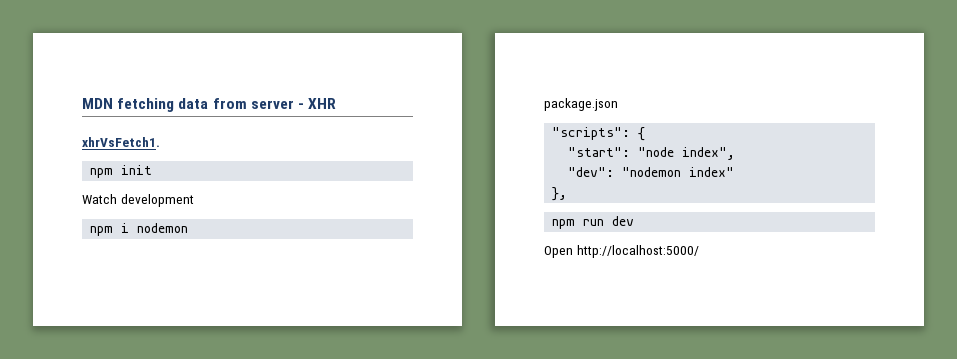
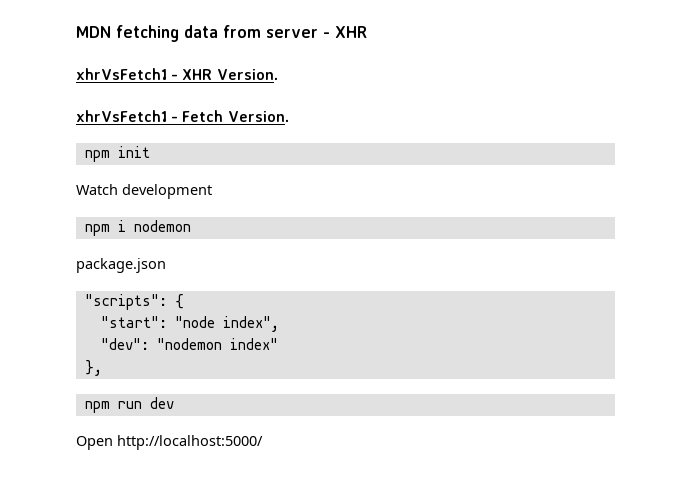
[82,137,160,147] xhrVsFetch1. -> [76,68,278,80] [76,110,289,122] xhrVsFetch1 - XHR Version. // xhrVsFetch1 - Fetch Version.

